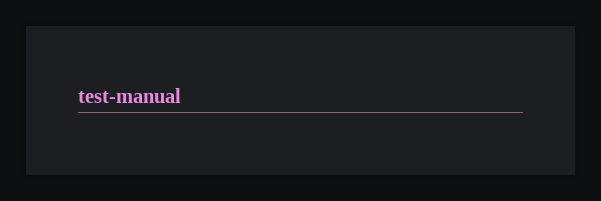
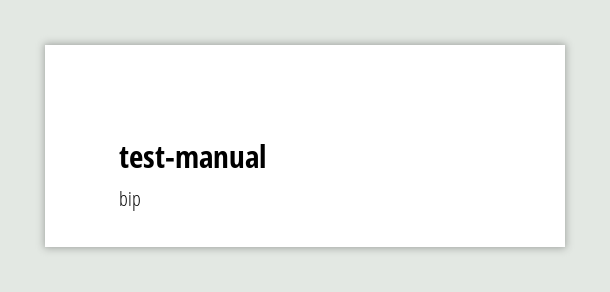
(181, 95) none -> [119,191,141,211] // bip

